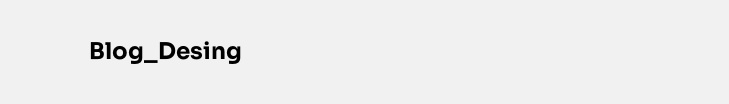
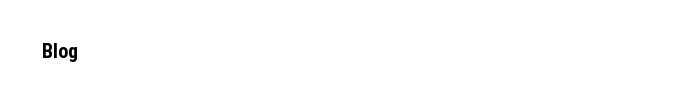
[89,41,242,65] Blog_Desing -> [42,43,78,62] Blog

